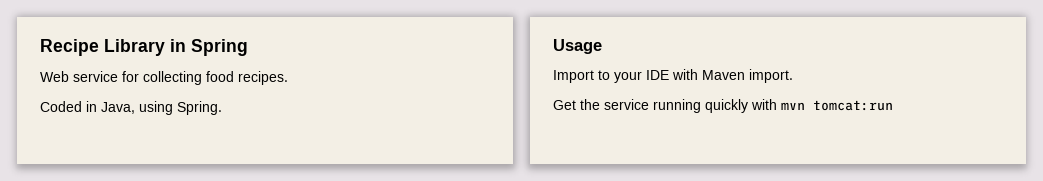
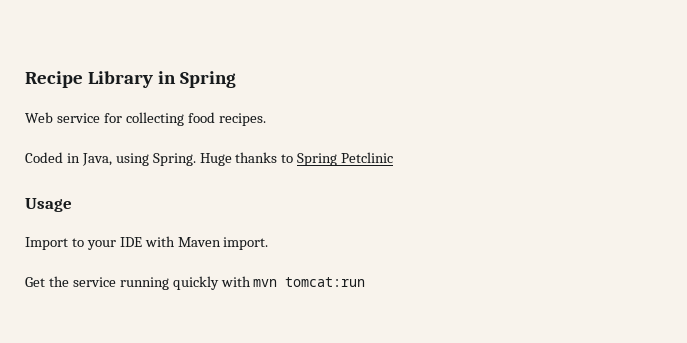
(222, 108) none -> [199,152,394,166] Huge thanks to Spring Petclinic

